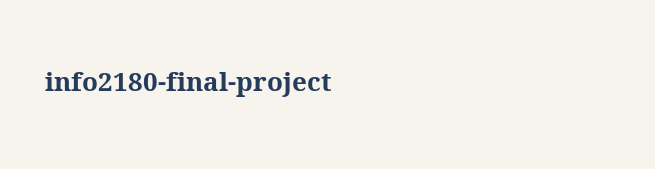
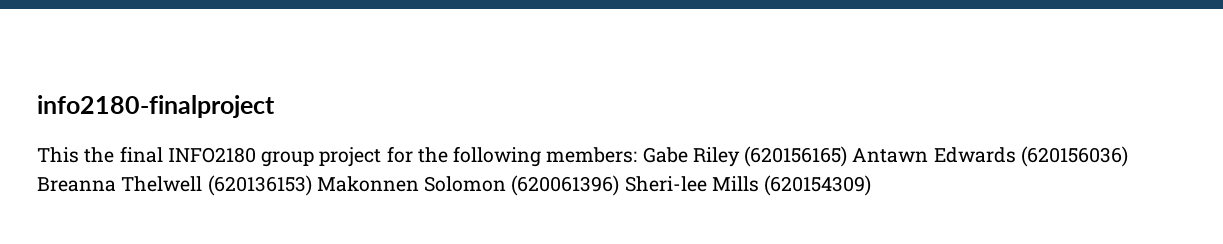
[45,72,332,97] info2180-final-project -> [37,95,275,118] [37,146,1128,167] [37,175,872,196] info2180-finalproject // This the final INFO2180 group project for the following members: Gabe Riley (620156165) Antawn Edwards (620156036) Breanna Thelwell (620136153) Makonnen Solomon (620061396) Sheri-lee Mills (620154309)

